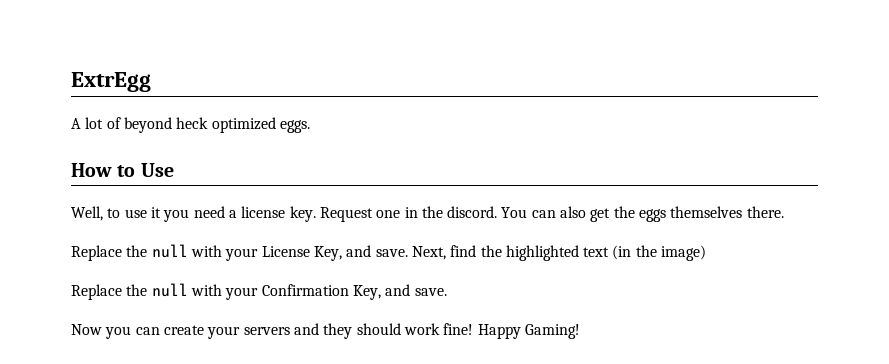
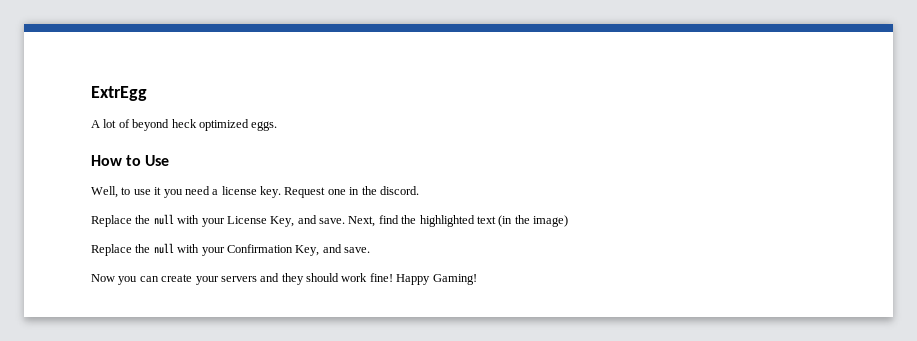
[501,206,784,222] You can also get the eggs themselves there. -> (419, 190) none

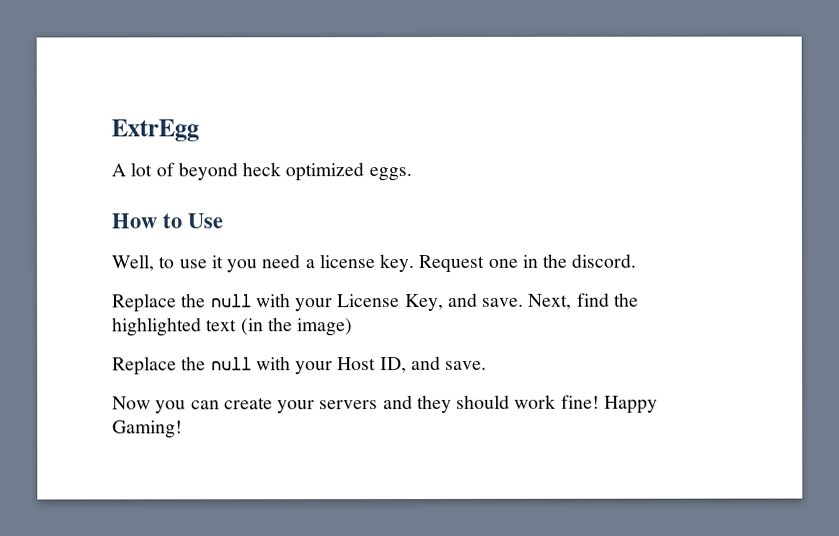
[226,244,320,256] Confirmation Key, -> [337,357,407,374] Host ID,

